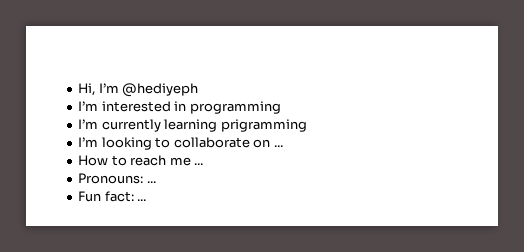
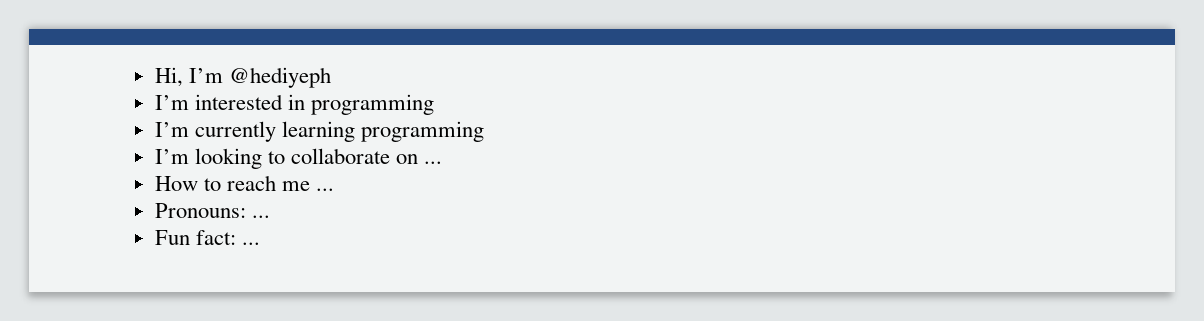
[220,119,307,132] prigramming -> [360,121,484,142] programming

